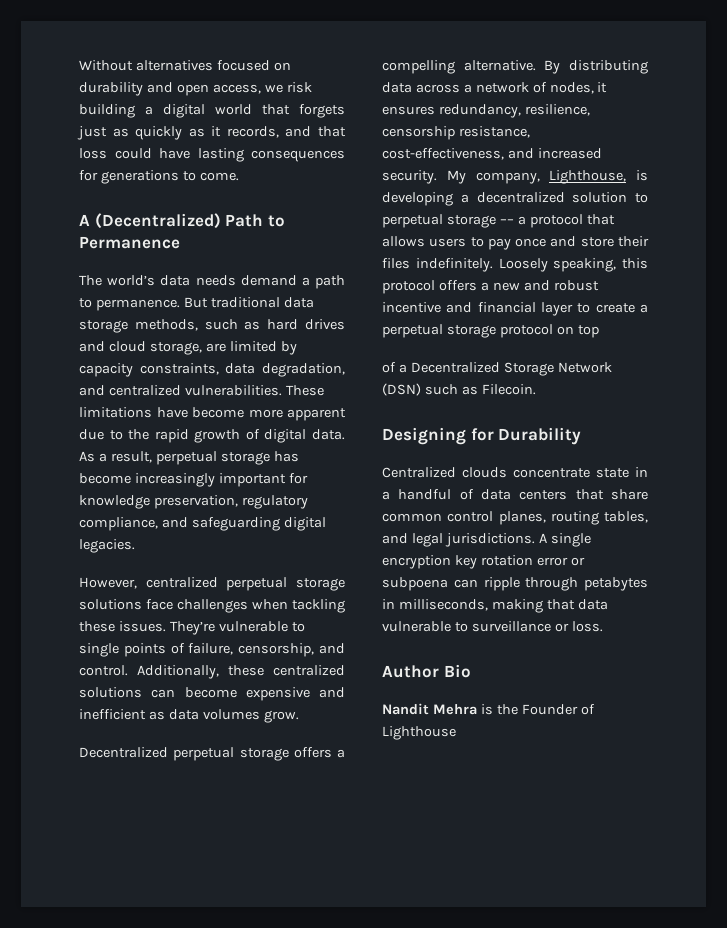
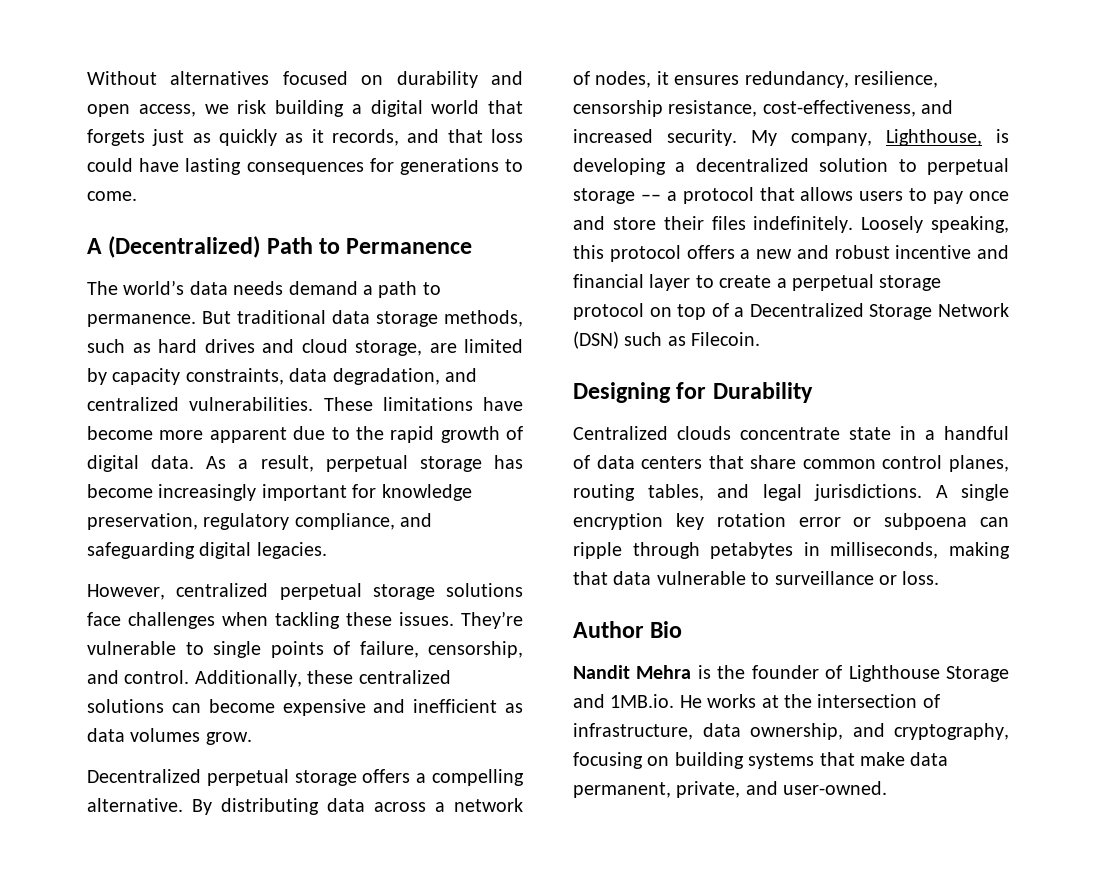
(599, 331) // -> (707, 312) none
[521,704,578,715] Founder -> [751,665,819,679] founder
(456, 733) none -> [946,666,1009,682] [573,694,940,708] [573,723,1009,740] [573,752,949,769] [573,781,888,798] Storage and 1MB.io. He works at the intersection of infrastructure, data ownership, and cryptography, focusing on building systems that make data permanent, private, and user-owned.

